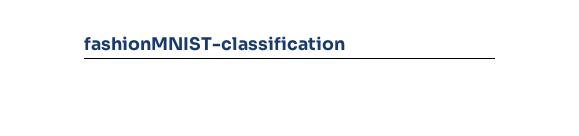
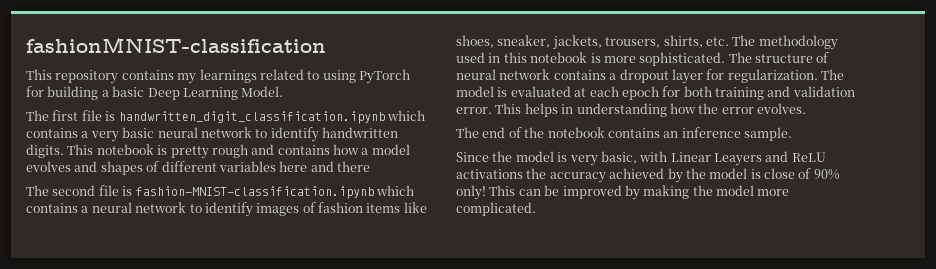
(345, 43) none -> [26,69,410,84] [26,86,284,100] [26,110,425,124] [26,127,398,142] [26,144,410,159] [26,161,370,175] [26,185,414,199] [26,202,427,217] [456,35,838,50] [456,52,830,66] [456,69,844,84] [456,86,855,100] [456,103,806,117] [456,127,792,141] [456,151,826,166] [456,168,840,183] [456,185,790,200] [456,202,536,216] // This repository contains my learnings related to using PyTorch for building a basic Deep Learning Model. // The first file is handwritten_digit_classification.ipynb which contains a very basic neural network to identify handwritten digits. This notebook is pretty rough and contains how a model evolves and shapes of different variables here and there // The second file is fashion-MNIST-classification.ipynb which contains a neural network to identify images of fashion items like shoes, sneaker, jackets, trousers, shirts, etc. The methodology used in this notebook is more sophisticated. The structure of neural network contains a dropout layer for regularization. The model is evaluated at each epoch for both training and validation error. This helps in understanding how the error evolves. // The end of the notebook contains an inference sample. // Since the model is very basic, with Linear Leayers and ReLU activations the accuracy achieved by the model is close of 90% only! This can be improved by making the model more complicated.

